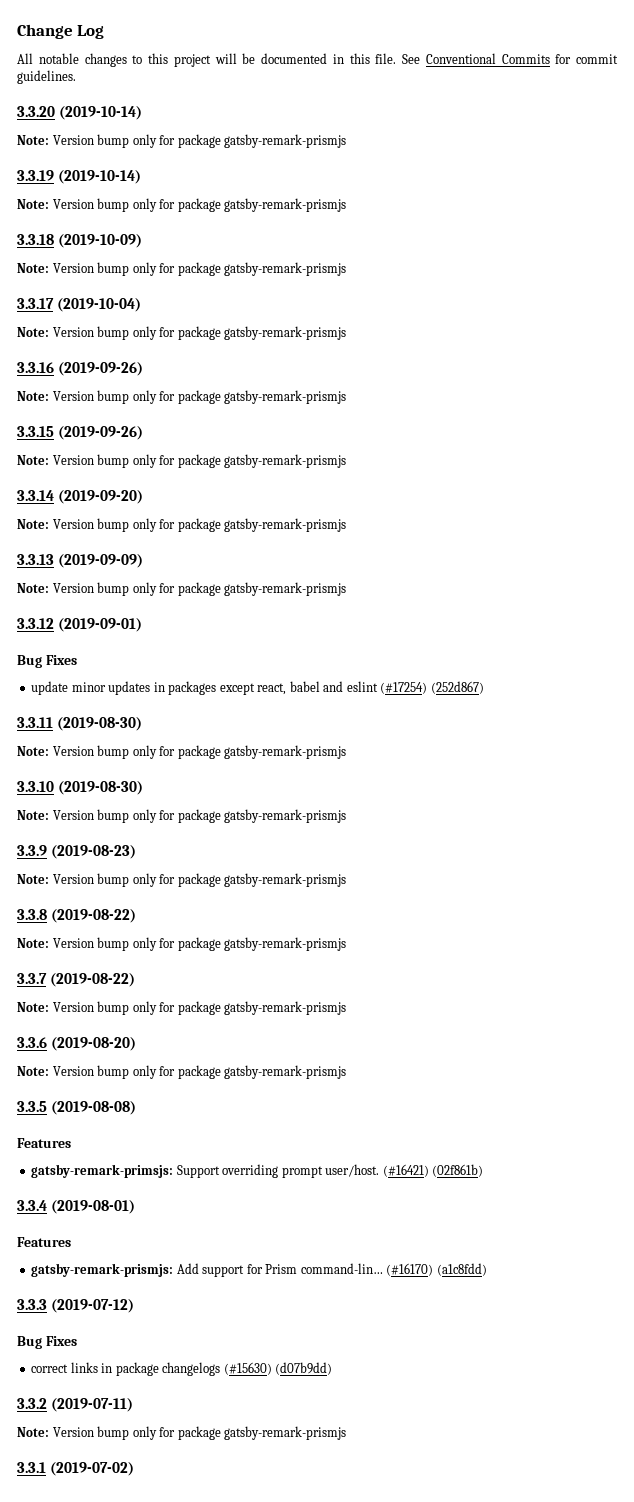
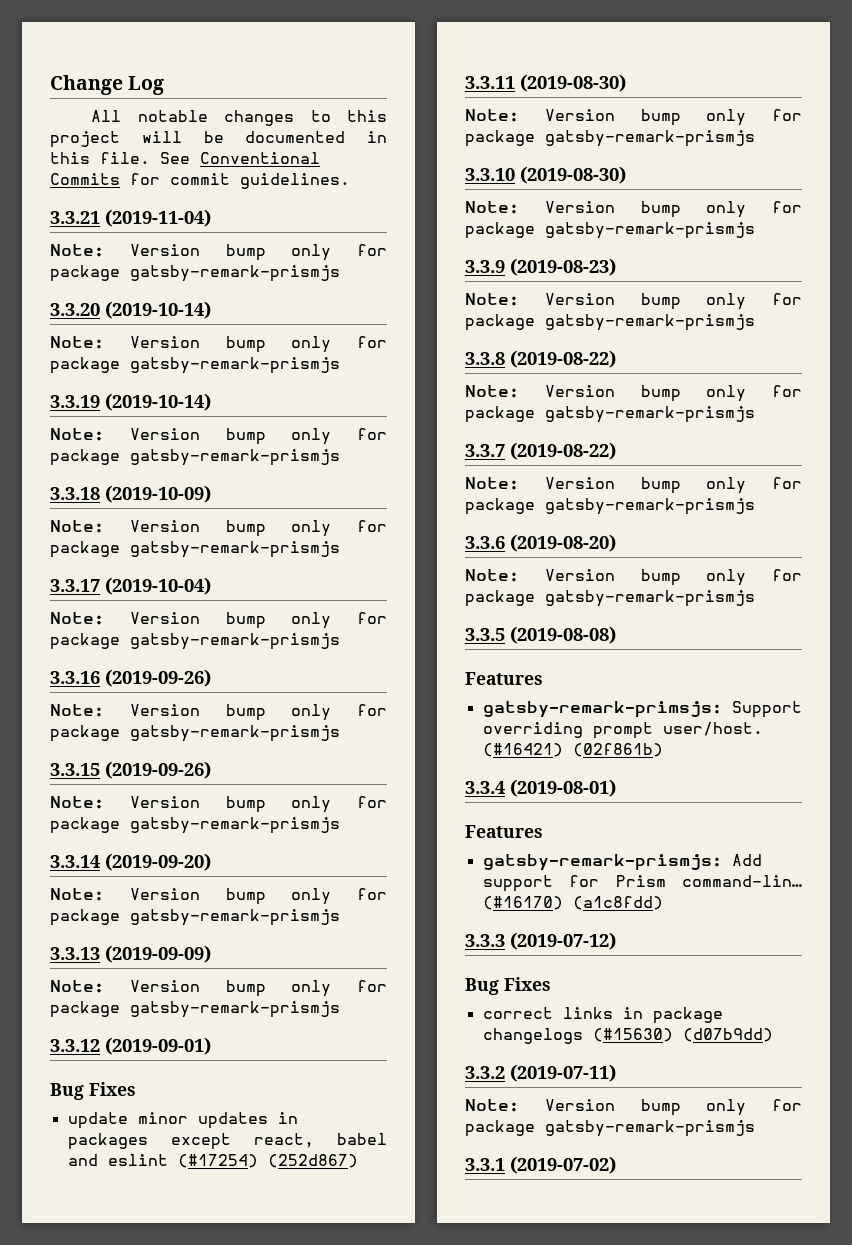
(76, 77) none -> [50,209,211,227] [50,244,387,261] [50,265,340,282] // 3.3.21 (2019-11-04) // Note: Version bump only for package gatsby-remark-prismjs

